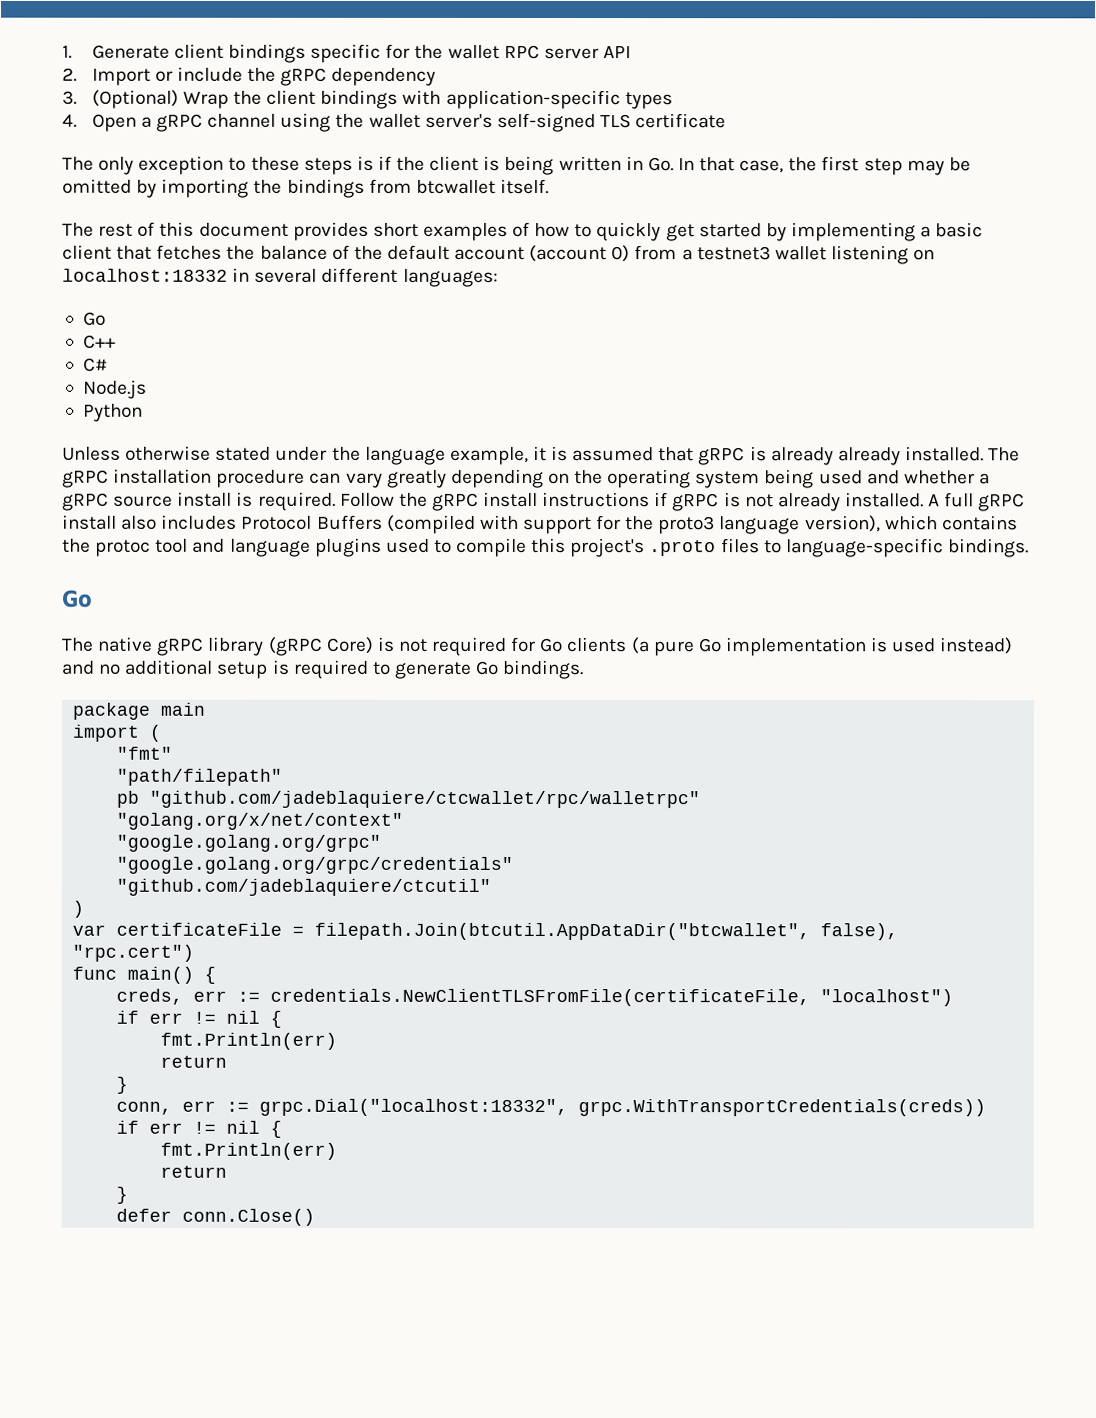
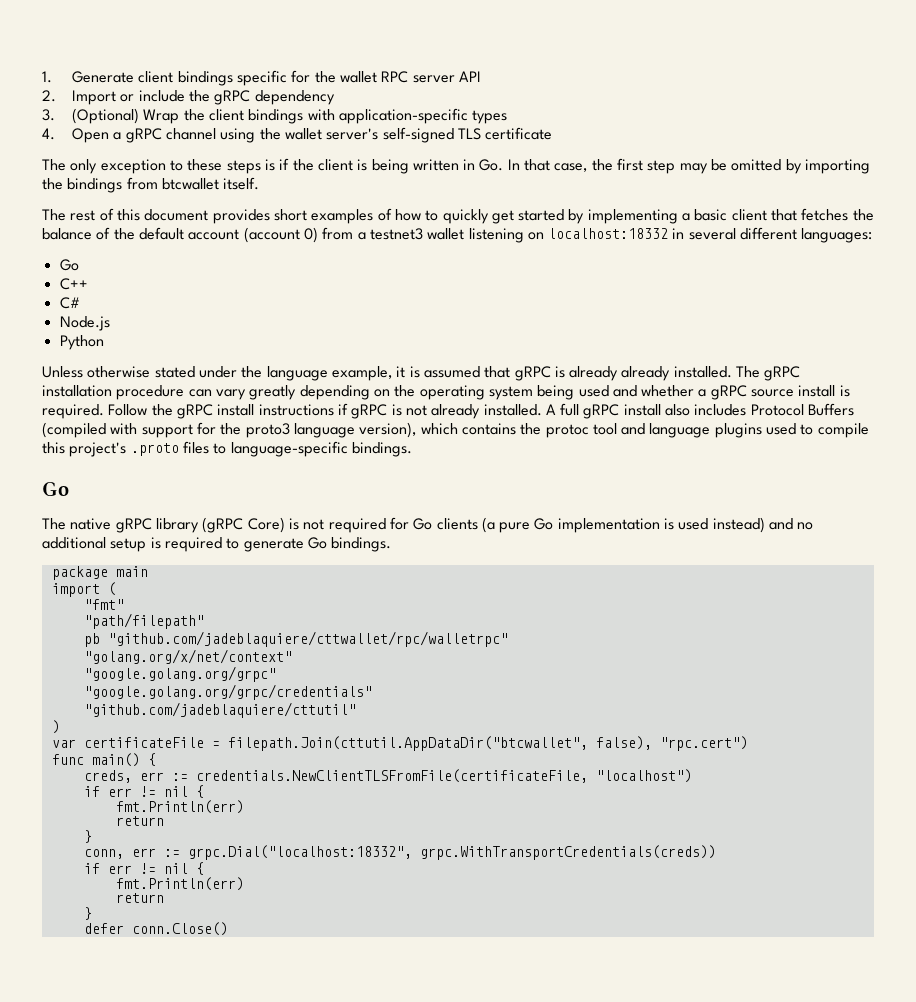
[149,790,701,809] "github.com/jadeblaquiere/ctcwallet/rpc/walletrpc" -> [107,631,508,647] "github.com/jadeblaquiere/cttwallet/rpc/walletrpc"
[116,878,492,896] "github.com/jadeblaquiere/ctcutil" -> [83,702,356,718] "github.com/jadeblaquiere/cttutil"
[314,922,811,941] filepath.Join(btcutil.AppDataDir("btcwallet", -> [227,736,588,751] filepath.Join(cttutil.AppDataDir("btcwallet",

